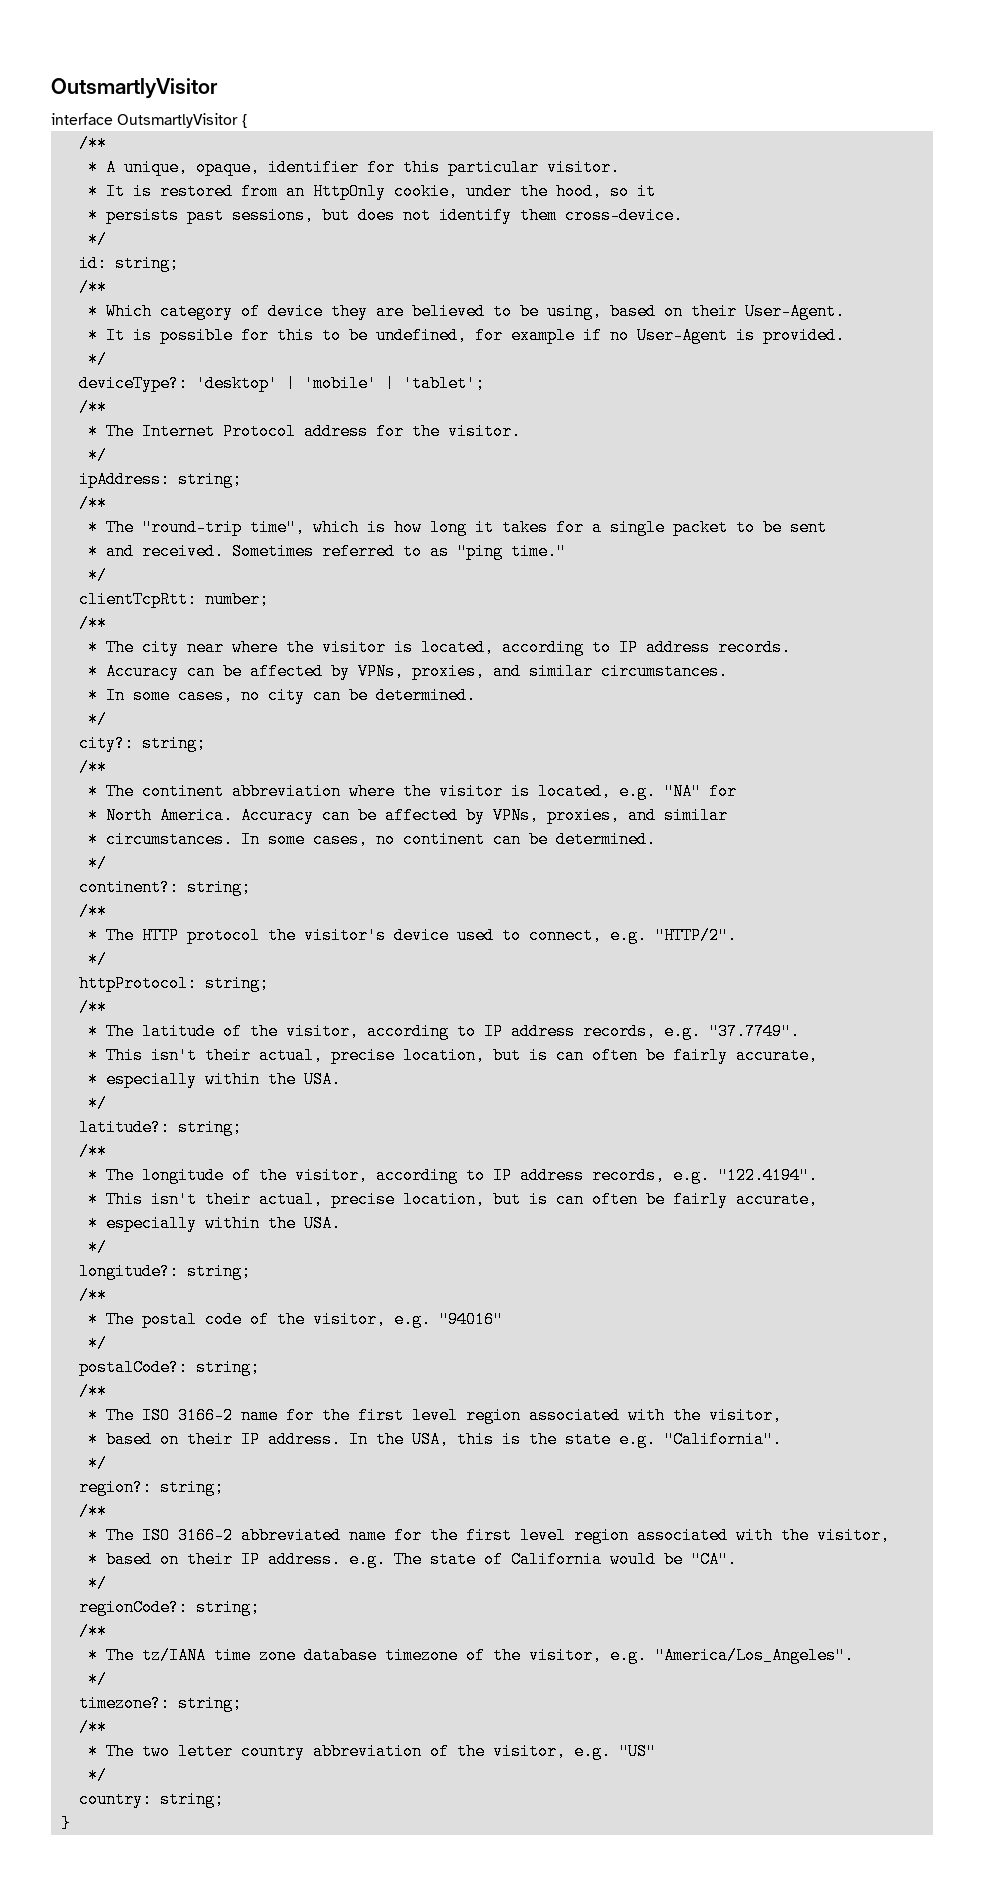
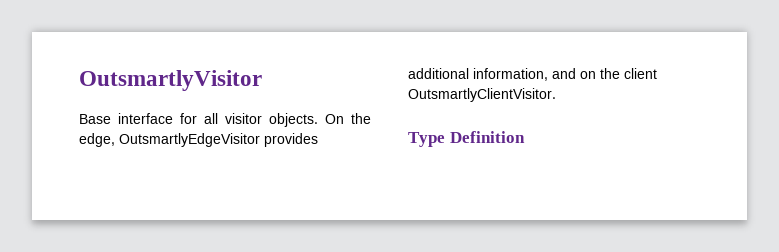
[51,113,247,128] [78,135,107,152] [87,159,620,176] [87,183,656,200] [87,207,683,224] [87,231,107,248] [78,255,179,272] [78,279,107,296] [87,303,845,320] [87,327,845,344] [87,351,107,368] [78,375,485,392] [78,399,107,416] [87,423,521,440] [87,447,107,464] [78,471,242,488] [78,495,107,512] [87,519,827,536] [87,543,566,560] [87,567,107,584] [78,591,269,608] [78,615,107,632] [87,639,791,656] [87,663,728,680] [87,687,476,704] [87,711,107,728] [78,735,206,752] [78,759,107,776] [87,783,737,800] [87,807,728,824] [87,831,656,848] [87,855,107,872] [78,879,251,896] [78,903,107,920] [87,927,737,944] [87,951,107,968] [78,975,269,992] [78,999,107,1016] [87,1023,800,1040] [87,1047,818,1064] [87,1071,341,1088] [87,1095,107,1112] [78,1119,242,1136] [78,1143,107,1160] [87,1167,818,1184] [87,1191,818,1208] [87,1215,341,1232] [87,1239,107,1256] [78,1263,251,1280] [78,1287,107,1304] [87,1311,503,1328] [87,1335,107,1352] [78,1359,260,1376] [78,1383,107,1400] [87,1407,782,1424] [87,1431,782,1448] [87,1455,107,1472] [78,1479,224,1496] [78,1503,107,1520] [87,1527,890,1544] [87,1551,737,1568] [87,1575,107,1592] [78,1599,260,1616] [78,1623,107,1640] [87,1647,854,1664] [87,1671,107,1688] [78,1695,242,1712] [78,1719,107,1736] [87,1743,656,1760] [87,1767,107,1784] [78,1791,224,1808] [60,1815,71,1832] interface OutsmartlyVisitor { // /** // * A unique, opaque, identifier for this particular visitor. // * It is restored from an HttpOnly cookie, under the hood, so it // * persists past sessions, but does not identify them cross-device. // */ // id: string; // /** // * Which category of device they are believed to be using, based on their User-Agent. // * It is possible for this to be undefined, for example if no User-Agent is provided. // */ // deviceType?: 'desktop' | 'mobile' | 'tablet'; // /** // * The Internet Protocol address for the visitor. // */ // ipAddress: string; // /** // * The "round-trip time", which is how long it takes for a single packet to be sent // * and received. Sometimes referred to as "ping time." // */ // clientTcpRtt: number; // /** // * The city near where the visitor is located, according to IP address records. // * Accuracy can be affected by VPNs, proxies, and similar circumstances. // * In some cases, no city can be determined. // */ // city?: string; // /** // * The continent abbreviation where the visitor is located, e.g. "NA" for // * North America. Accuracy can be affected by VPNs, proxies, and similar // * circumstances. In some cases, no continent can be determined. // */ // continent?: string; // /** // * The HTTP protocol the visitor's device used to connect, e.g. "HTTP/2". // */ // httpProtocol: string; // /** // * The latitude of the visitor, according to IP address records, e.g. "37.7749". // * This isn't their actual, precise location, but is can often be fairly accurate, // * especially within the USA. // */ // latitude?: string; // /** // * The longitude of the visitor, according to IP address records, e.g. "122.4194". // * This isn't their actual, precise location, but is can often be fairly accurate, // * especially within the USA. // */ // longitude?: string; // /** // * The postal code of the visitor, e.g. "94016" // */ // postalCode?: string; // /** // * The ISO 3166-2 name for the first level region associated with the visitor, // * based on their IP address. In the USA, this is the state e.g. "California". // */ // region?: string; // /** // * The ISO 3166-2 abbreviated name for the first level region associated with the visitor, // * based on their IP address. e.g. The state of California would be "CA". // */ // regionCode?: string; // /** // * The tz/IANA time zone database timezone of the visitor, e.g. "America/Los_Angeles". // */ // timezone?: string; // /** // * The two letter country abbreviation of the visitor, e.g. "US" // */ // country: string; // } -> [79,113,371,127] [79,133,318,147] [408,68,657,81] [408,88,556,102] [408,131,525,147] Base interface for all visitor objects. On the edge, OutsmartlyEdgeVisitor provides additional information, and on the client OutsmartlyClientVisitor. // Type Definition

